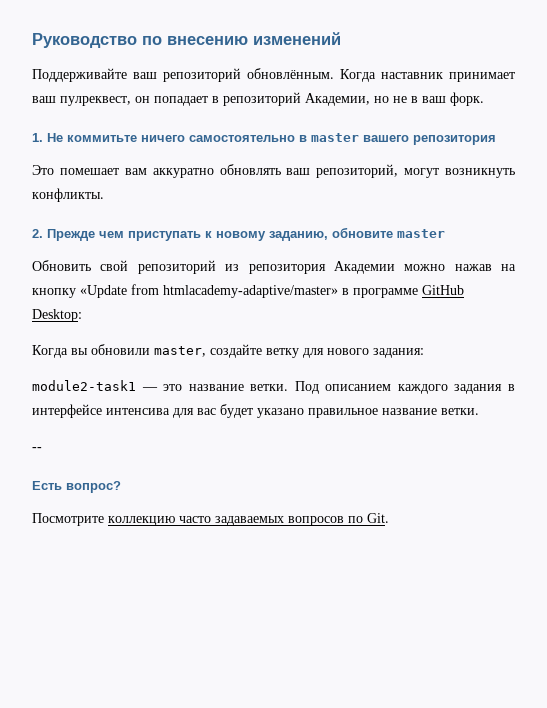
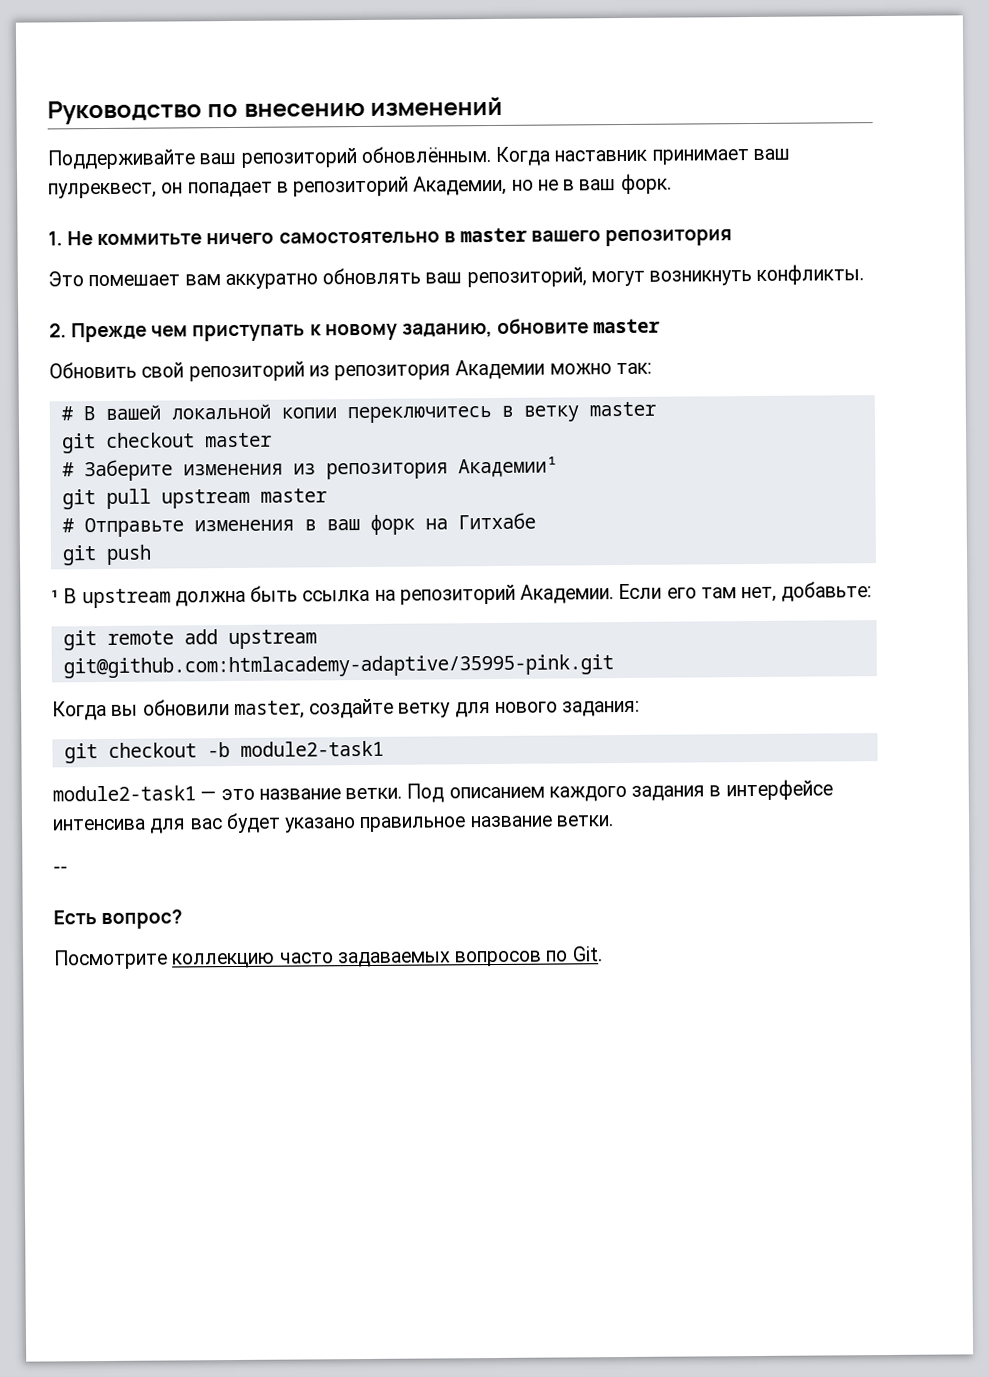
[454,264,516,271] [32,284,464,298] [32,309,82,322] нажав на кнопку «Update from htmlacademy-adaptive/master» в программе GitHub Desktop: -> [615,362,652,375] [60,401,656,424] [61,432,272,454] [61,456,558,482] [61,488,327,510] [61,512,536,538] [61,544,152,566] [51,581,873,609] [62,629,317,651] [62,654,614,679] так: // # В вашей локальной копии переключитесь в ветку master // git checkout master // # Заберите изменения из репозитория Академии¹ // git pull upstream master // # Отправьте изменения в ваш форк на Гитхабе // git push // ¹ В upstream должна быть ссылка на репозиторий Академии. Если его там нет, добавьте: // git remote add upstream git@github.com:htmlacademy-adaptive/35995-pink.git
(424, 353) none -> [63,740,384,764] // git checkout -b module2-task1

